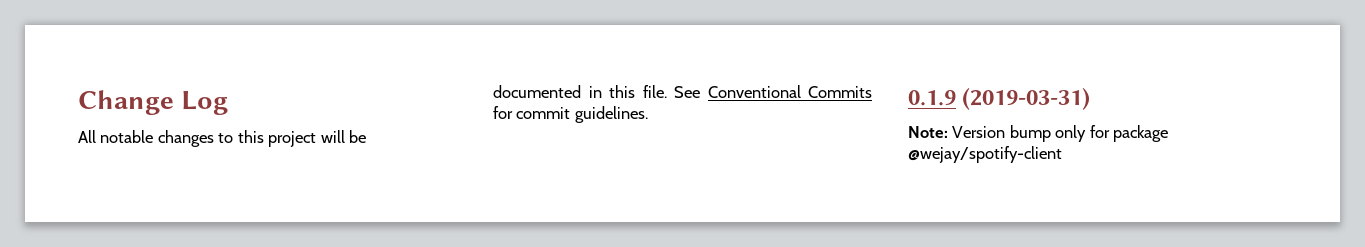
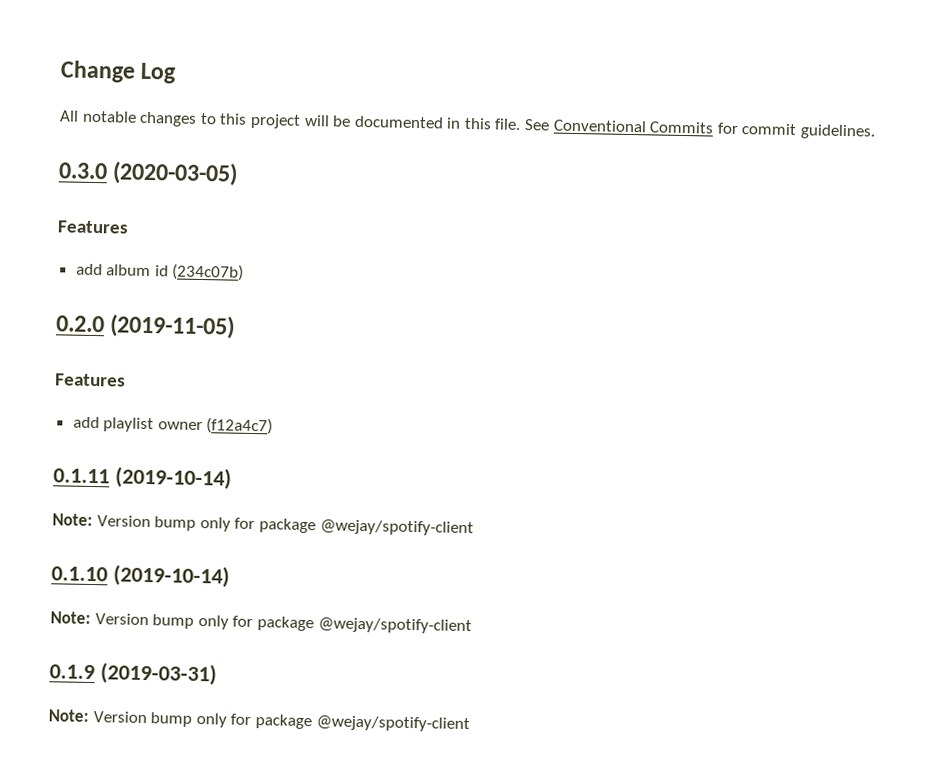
(648, 114) none -> [58,161,239,186] [57,220,129,234] [75,263,245,281] [56,314,236,339] [55,373,126,387] [72,416,274,435] [53,466,232,490] [52,513,474,537] [51,564,230,588] [50,611,472,635] // 0.3.0 (2020-03-05) // Features // add album id (234c07b) // 0.2.0 (2019-11-05) // Features // add playlist owner (f12a4c7) // 0.1.11 (2019-10-14) // Note: Version bump only for package @wejay/spotify-client // 0.1.10 (2019-10-14) // Note: Version bump only for package @wejay/spotify-client

